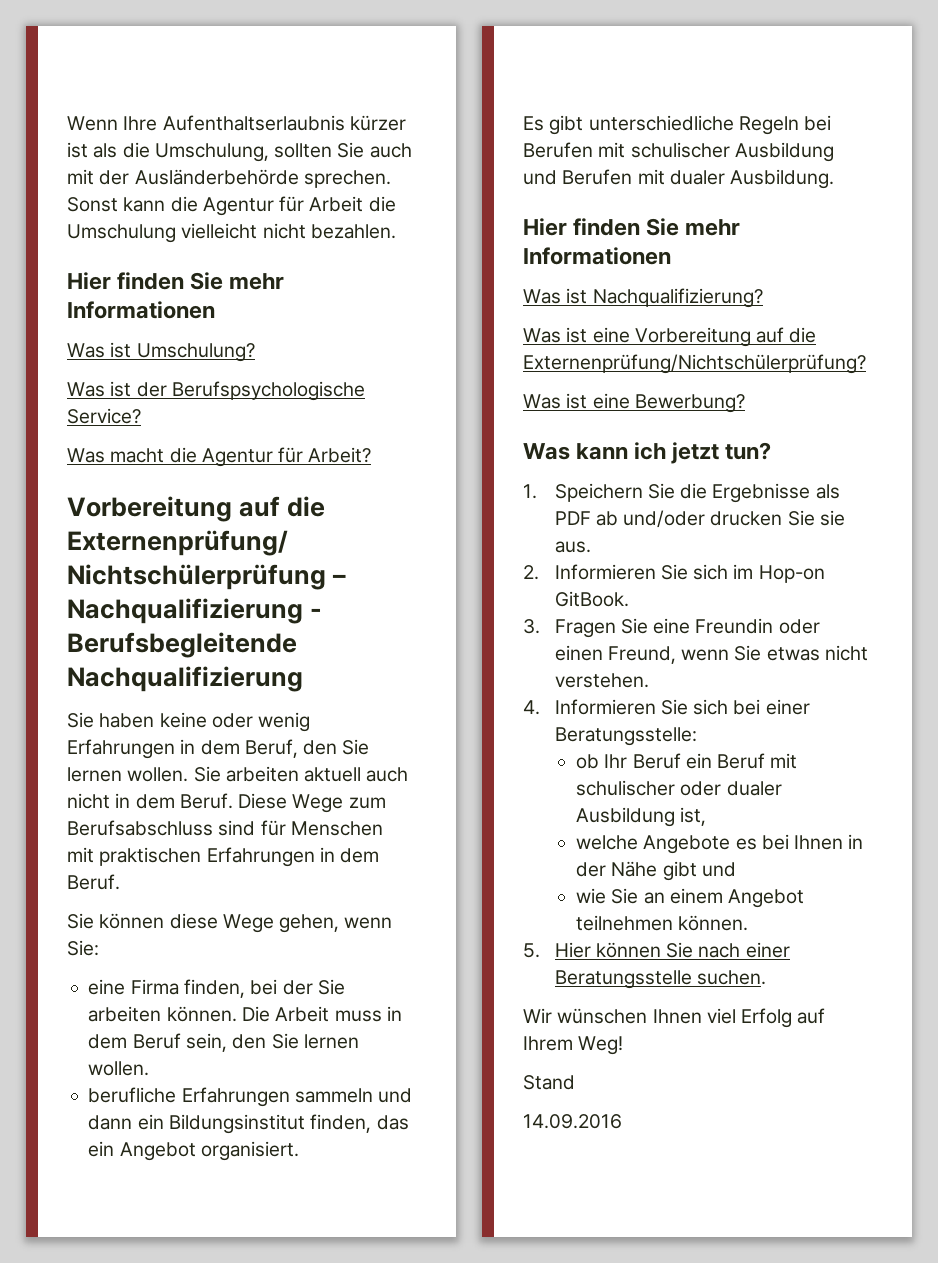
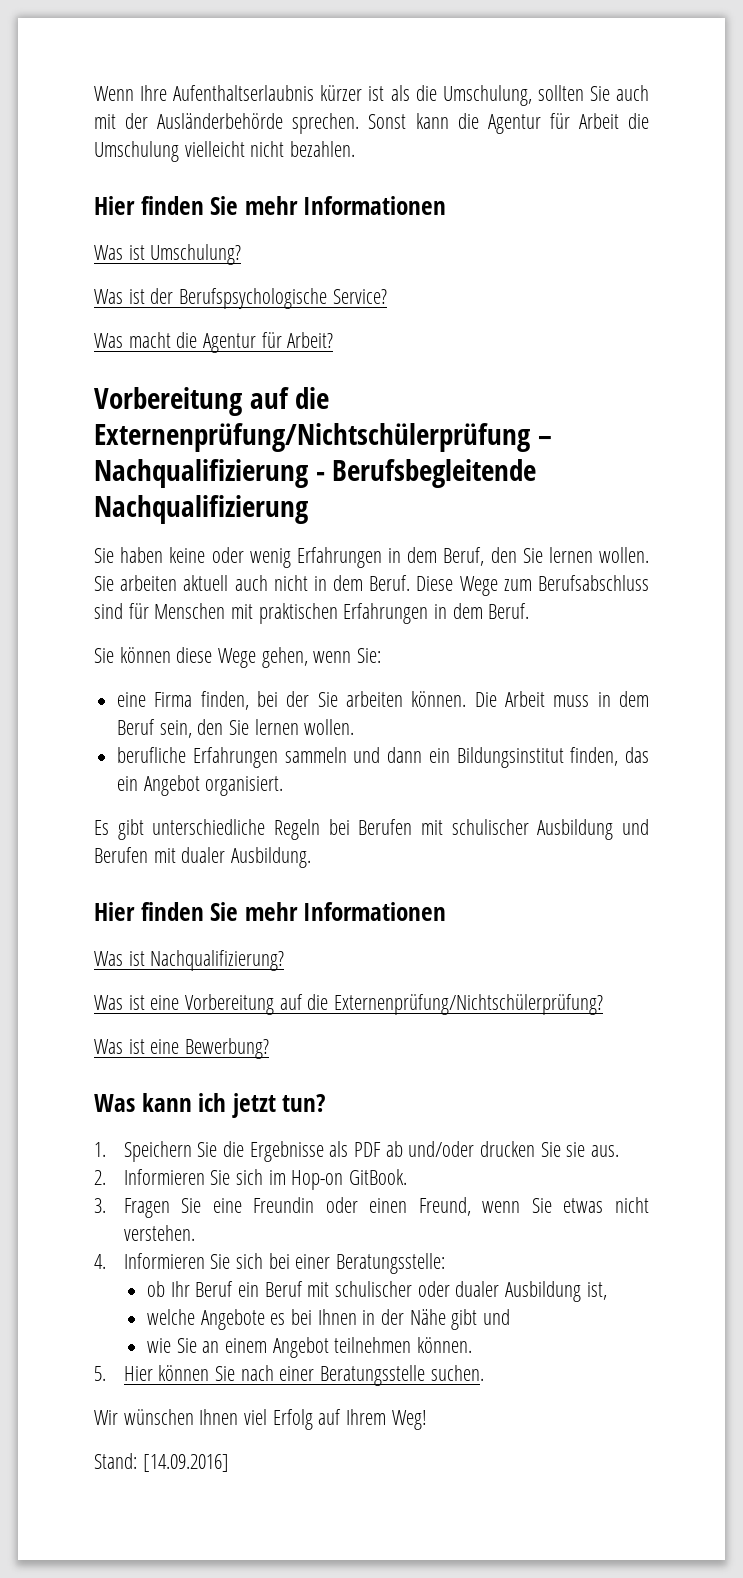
[523,1075,575,1090] [523,1114,622,1129] Stand // 14.09.2016 -> [94,1453,229,1472] Stand: [14.09.2016]

